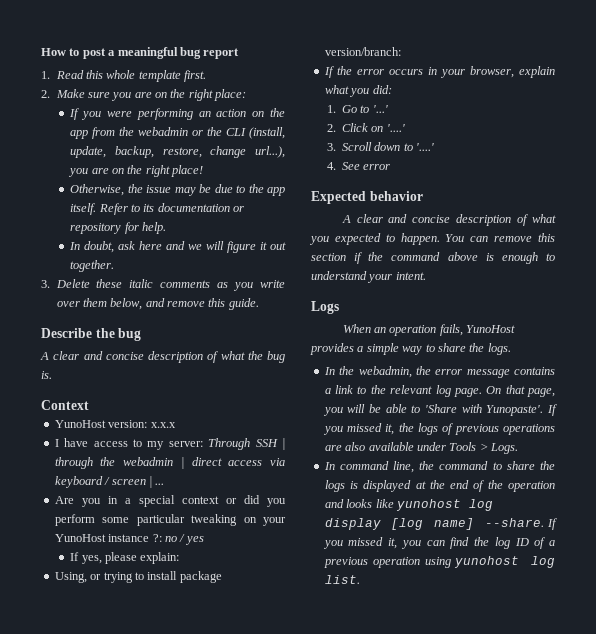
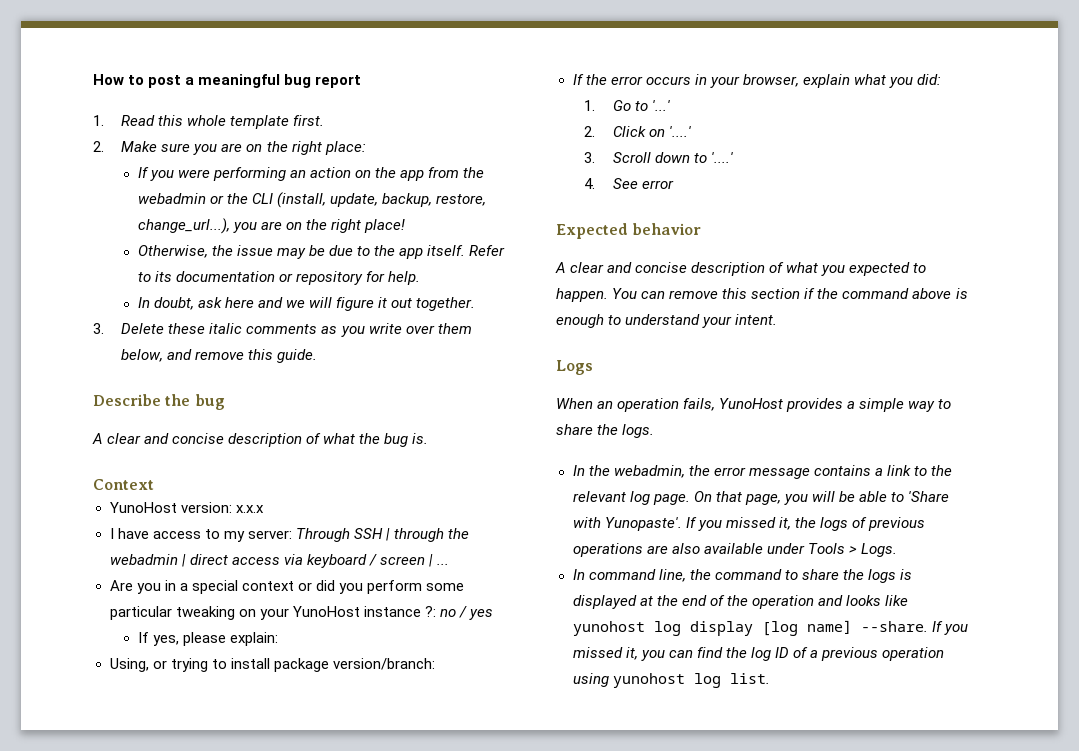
[210,146,286,158] change url...), -> [137,218,230,234] change_url...),

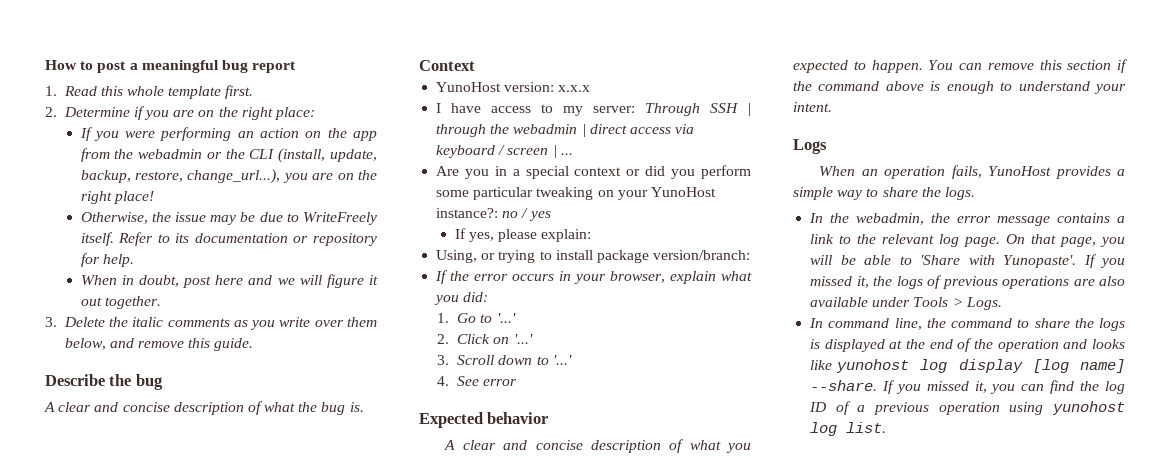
[121,141,191,152] Make sure -> [63,106,145,120] Determine if
[374,245,424,259] the app -> [302,212,377,225] WriteFreely
[137,297,222,310] In doubt, ask -> [80,275,212,288] When in doubt, post
[168,323,206,334] these -> [109,317,129,327] the
[363,606,436,617] instance ?: -> [436,208,499,218] instance?:
[668,126,691,137] '....' -> [513,334,533,344] '...'
[710,152,733,163] '....' -> [552,355,572,365] '...'

